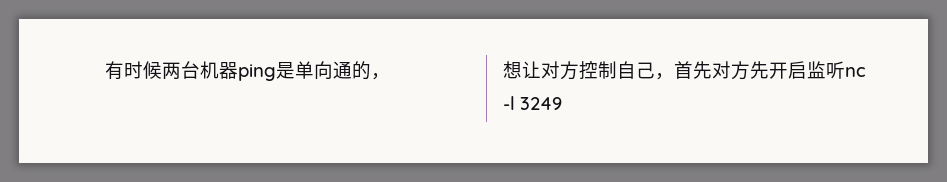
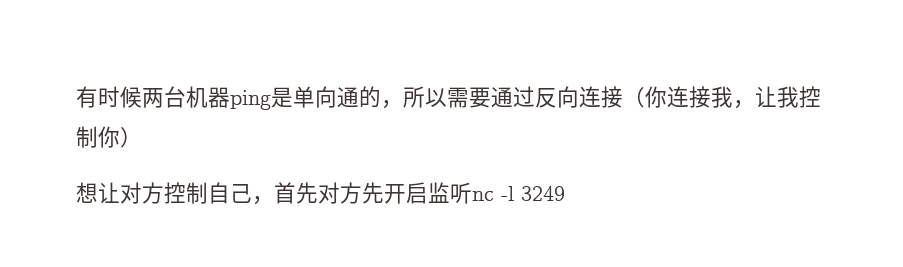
(390, 76) none -> [403,86,821,109] [76,126,142,148] 所以需要通过反向连接（你连接我，让我控制你）

